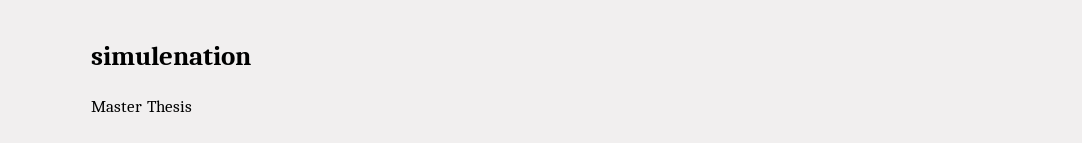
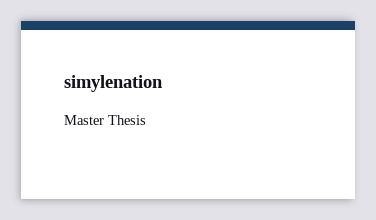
[91,46,251,65] simulenation -> [64,75,163,92] simylenation

